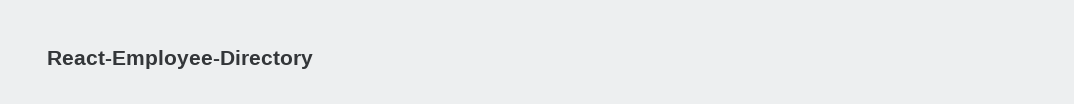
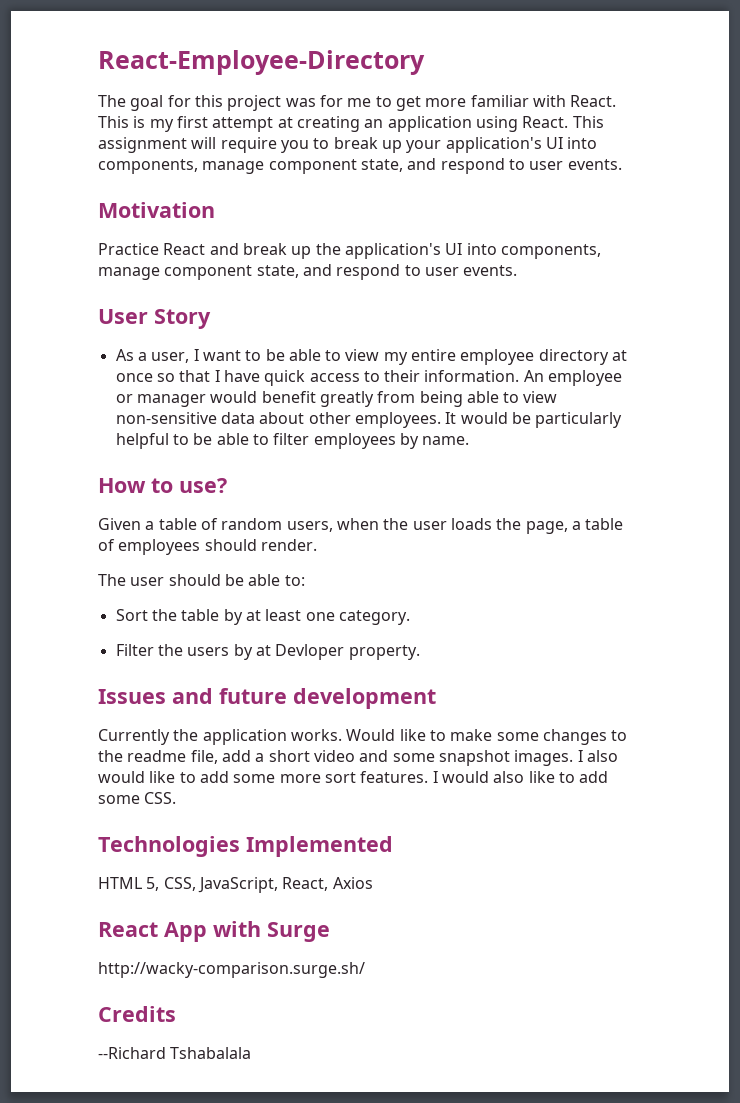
(313, 59) none -> [98,95,617,111] [98,116,604,132] [98,137,598,153] [98,158,622,174] [98,202,215,218] [98,243,601,259] [98,264,518,280] [98,309,211,329] [115,349,628,365] [115,370,623,386] [115,391,558,407] [115,412,623,428] [115,433,470,449] [98,478,227,493] [98,518,624,534] [98,539,317,555] [98,574,305,586] [115,609,410,625] [115,644,420,660] [98,688,436,709] [98,729,628,745] [98,750,618,766] [98,771,609,783] [98,792,177,804] [98,836,393,857] [98,877,373,893] [98,921,330,942] [98,962,365,978] [98,1006,176,1022] [98,1047,252,1059] // The goal for this project was for me to get more familiar with React. This is my first attempt at creating an application using React. This assignment will require you to break up your application's UI into components, manage component state, and respond to user events. // Motivation // Practice React and break up the application's UI into components, manage component state, and respond to user events. // User Story // As a user, I want to be able to view my entire employee directory at once so that I have quick access to their information. An employee or manager would benefit greatly from being able to view non-sensitive data about other employees. It would be particularly helpful to be able to filter employees by name. // How to use? // Given a table of random users, when the user loads the page, a table of employees should render. // The user should be able to: // Sort the table by at least one category. // Filter the users by at Devloper property. // Issues and future development // Currently the application works. Would like to make some changes to the readme file, add a short video and some snapshot images. I also would like to add some more sort features. I would also like to add some CSS. // Technologies Implemented // HTML 5, CSS, JavaScript, React, Axios // React App with Surge // http://wacky-comparison.surge.sh/ // Credits // --Richard Tshabalala

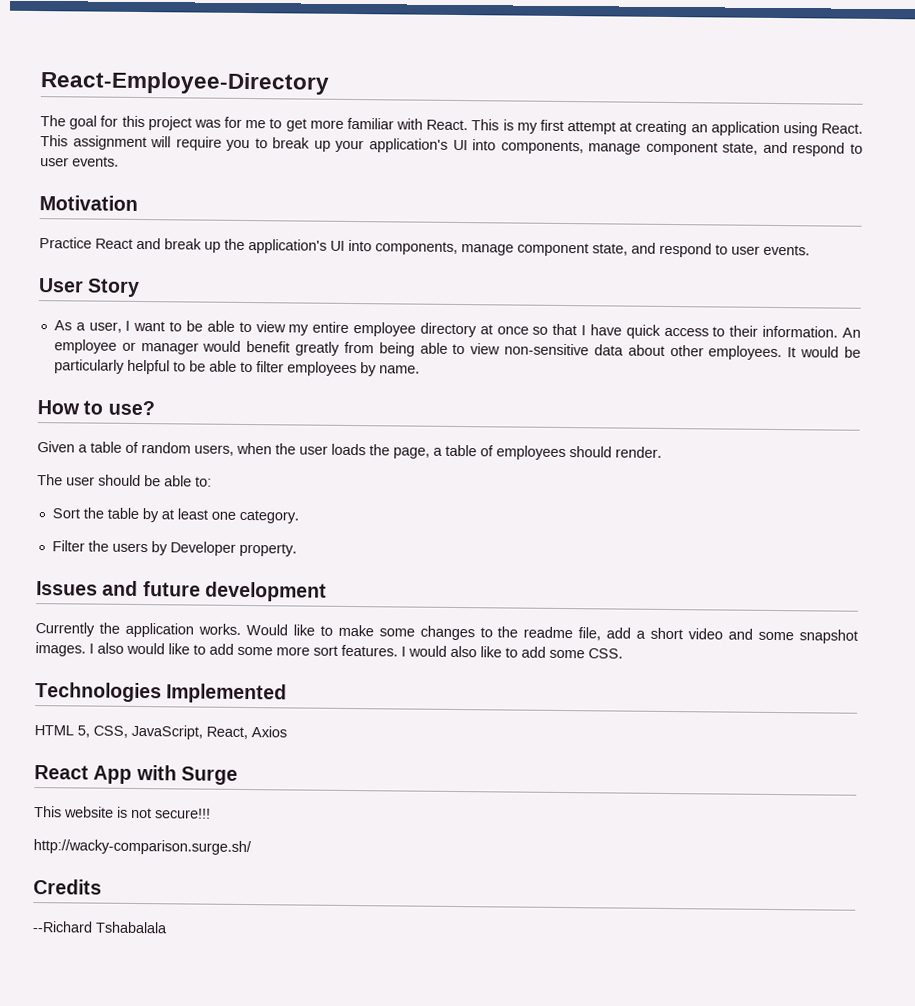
[255,644,345,660] at Devloper -> [169,541,236,556] Developer
(330, 932) none -> [34,806,211,819] // This website is not secure!!!

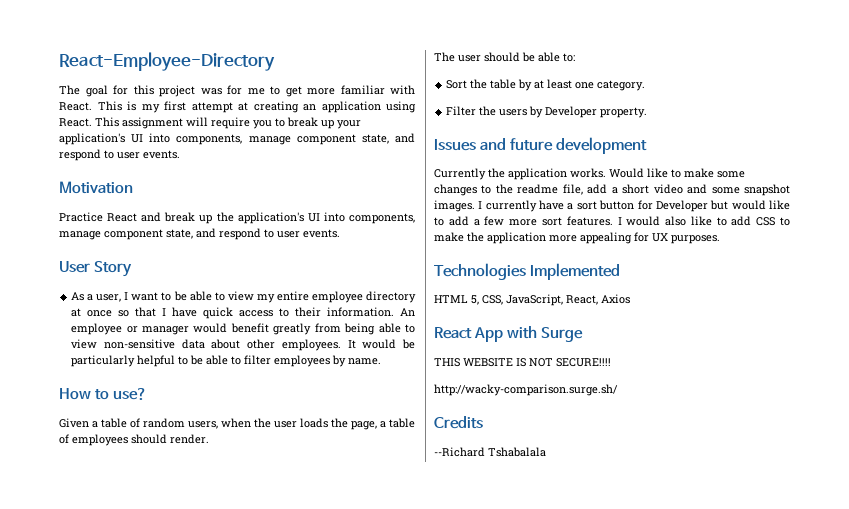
[97,642,124,654] also -> [485,200,729,212] currently have a sort button for Developer but
[237,646,273,656] some -> [473,216,505,226] a few
[549,648,623,659] some CSS. -> [756,217,790,226] [434,232,720,244] CSS to make the application more appealing for UX purposes.
[34,806,211,819] This website is not secure!!! -> [434,358,611,367] THIS WEBSITE IS NOT SECURE!!!!

